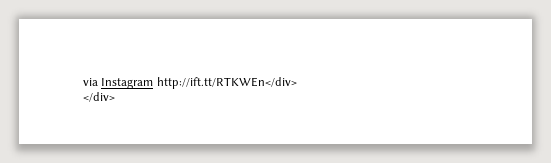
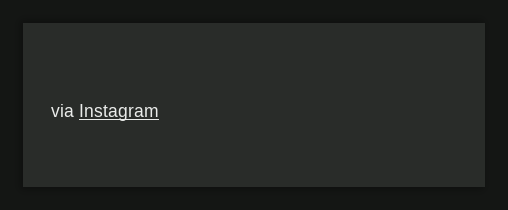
[156,77,297,89] [83,92,115,102] http://ift.tt/RTKWEn</div> // </div> -> (159, 112) none

